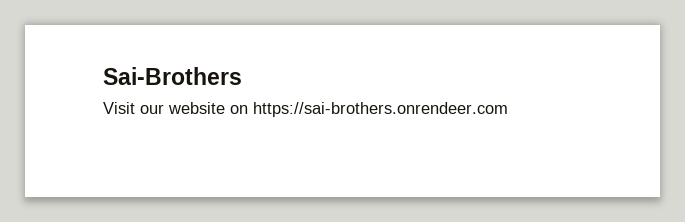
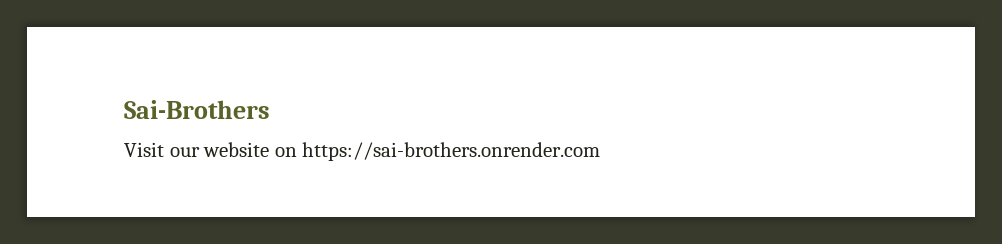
[253,102,508,117] https://sai-brothers.onrendeer.com -> [302,142,601,161] https://sai-brothers.onrender.com

